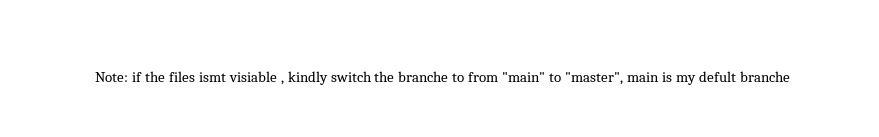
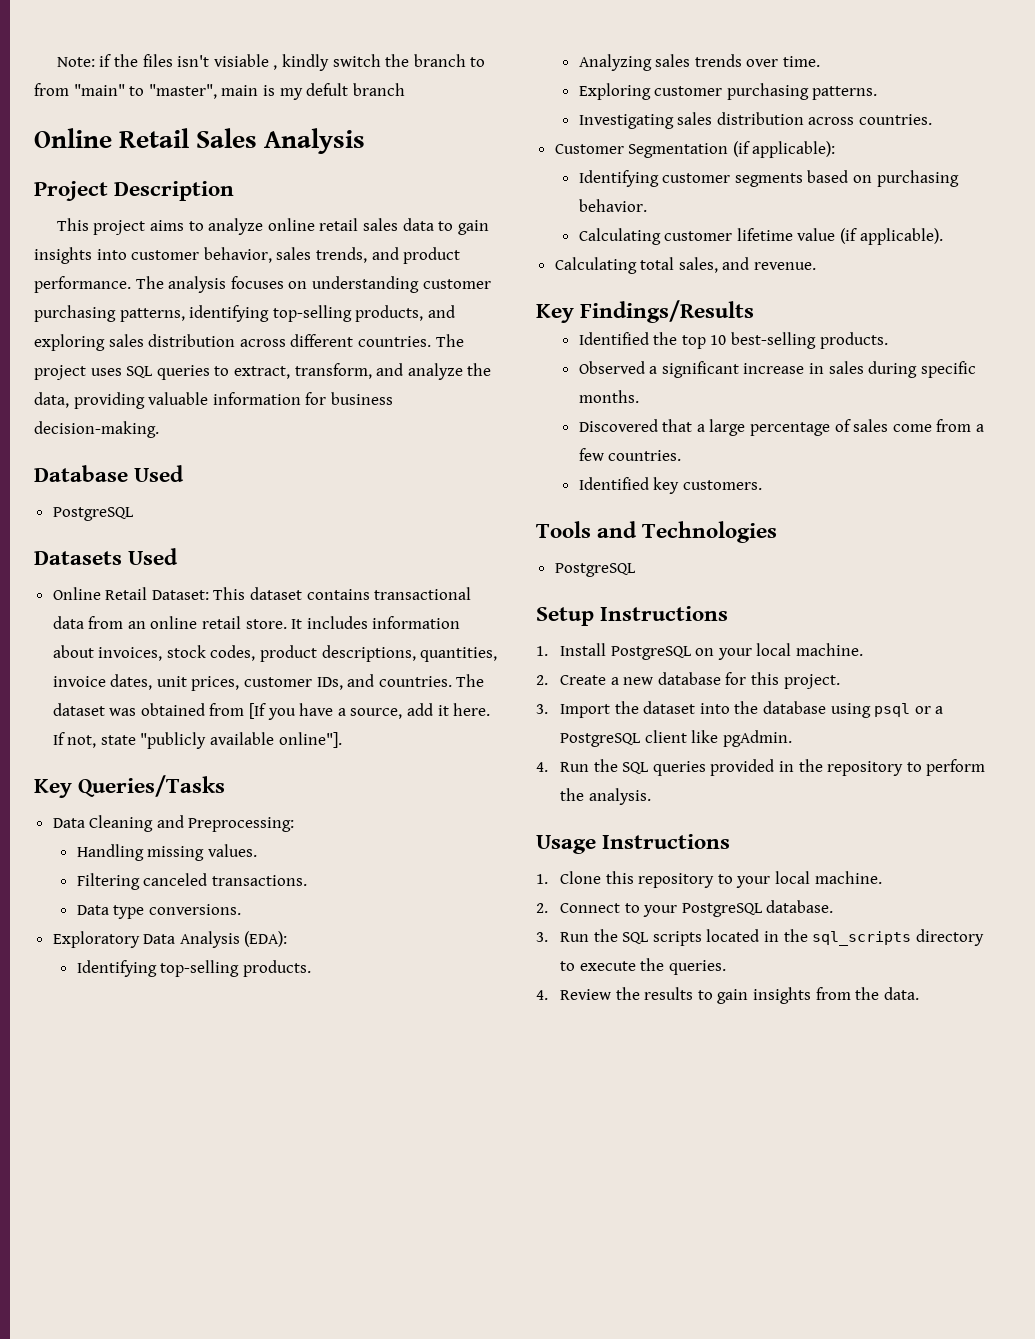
[198,72,226,82] ismt -> [177,55,210,67] isn't
[398,71,449,82] branche -> [413,54,466,67] branch
[739,71,790,82] branche -> [352,83,405,96] [34,128,366,154] [34,181,235,201] [56,218,489,235] [34,247,461,264] [34,276,491,293] [34,305,455,322] [34,334,464,351] [34,363,492,380] [34,392,393,409] [34,421,159,438] [34,465,185,482] [52,507,134,521] [34,548,179,565] [52,587,472,600] [52,616,461,629] [52,645,498,662] [52,674,485,691] [52,703,491,720] [52,732,342,749] [34,775,226,798] [52,815,295,832] [76,844,257,861] [76,873,307,890] [76,904,241,919] [52,931,288,948] [76,960,311,977] [578,54,821,71] [578,83,878,100] [578,112,933,129] [554,141,836,158] [578,170,959,187] [578,199,647,212] [578,228,943,245] [554,257,817,274] [536,300,755,323] [578,332,888,349] [578,361,976,378] [578,390,639,403] [578,419,984,436] [578,448,682,461] [578,477,762,494] [536,521,778,543] [554,563,636,577] [536,606,729,626] [536,643,863,660] [536,672,840,689] [536,701,944,718] [559,730,792,747] [536,759,986,776] [559,788,651,805] [536,834,731,854] [536,871,882,888] [536,900,834,917] [536,929,984,946] [559,958,726,975] [536,987,919,1004] branch // Online Retail Sales Analysis // Project Description // This project aims to analyze online retail sales data to gain insights into customer behavior, sales trends, and product performance. The analysis focuses on understanding customer purchasing patterns, identifying top-selling products, and exploring sales distribution across different countries. The project uses SQL queries to extract, transform, and analyze the data, providing valuable information for business decision-making. // Database Used // PostgreSQL // Datasets Used // Online Retail Dataset: This dataset contains transactional data from an online retail store. It includes information about invoices, stock codes, product descriptions, quantities, invoice dates, unit prices, customer IDs, and countries. The dataset was obtained from [If you have a source, add it here. If not, state "publicly available online"]. // Key Queries/Tasks // Data Cleaning and Preprocessing: // Handling missing values. // Filtering canceled transactions. // Data type conversions. // Exploratory Data Analysis (EDA): // Identifying top-selling products. // Analyzing sales trends over time. // Exploring customer purchasing patterns. // Investigating sales distribution across countries. // Customer Segmentation (if applicable): // Identifying customer segments based on purchasing behavior. // Calculating customer lifetime value (if applicable). // Calculating total sales, and revenue. // Key Findings/Results // Identified the top 10 best-selling products. // Observed a significant increase in sales during specific months. // Discovered that a large percentage of sales come from a few countries. // Identified key customers. // Tools and Technologies // PostgreSQL // Setup Instructions // 1. Install PostgreSQL on your local machine. // 2. Create a new database for this project. // 3. Import the dataset into the database using psql or a PostgreSQL client like pgAdmin. // 4. Run the SQL queries provided in the repository to perform the analysis. // Usage Instructions // 1. Clone this repository to your local machine. // 2. Connect to your PostgreSQL database. // 3. Run the SQL scripts located in the sql_scripts directory to execute the queries. // 4. Review the results to gain insights from the data.

